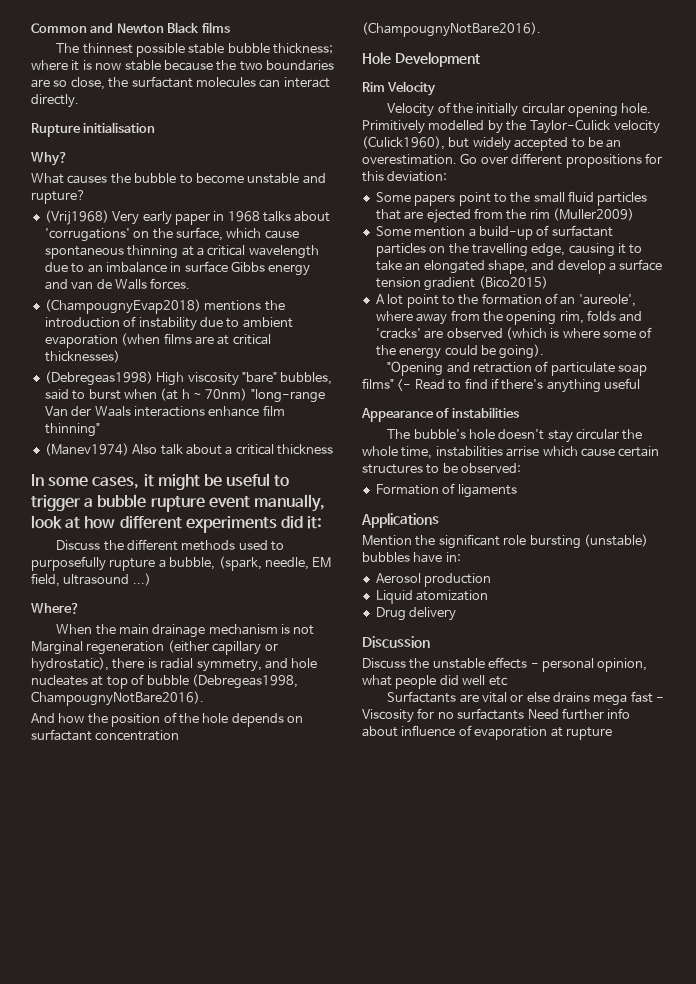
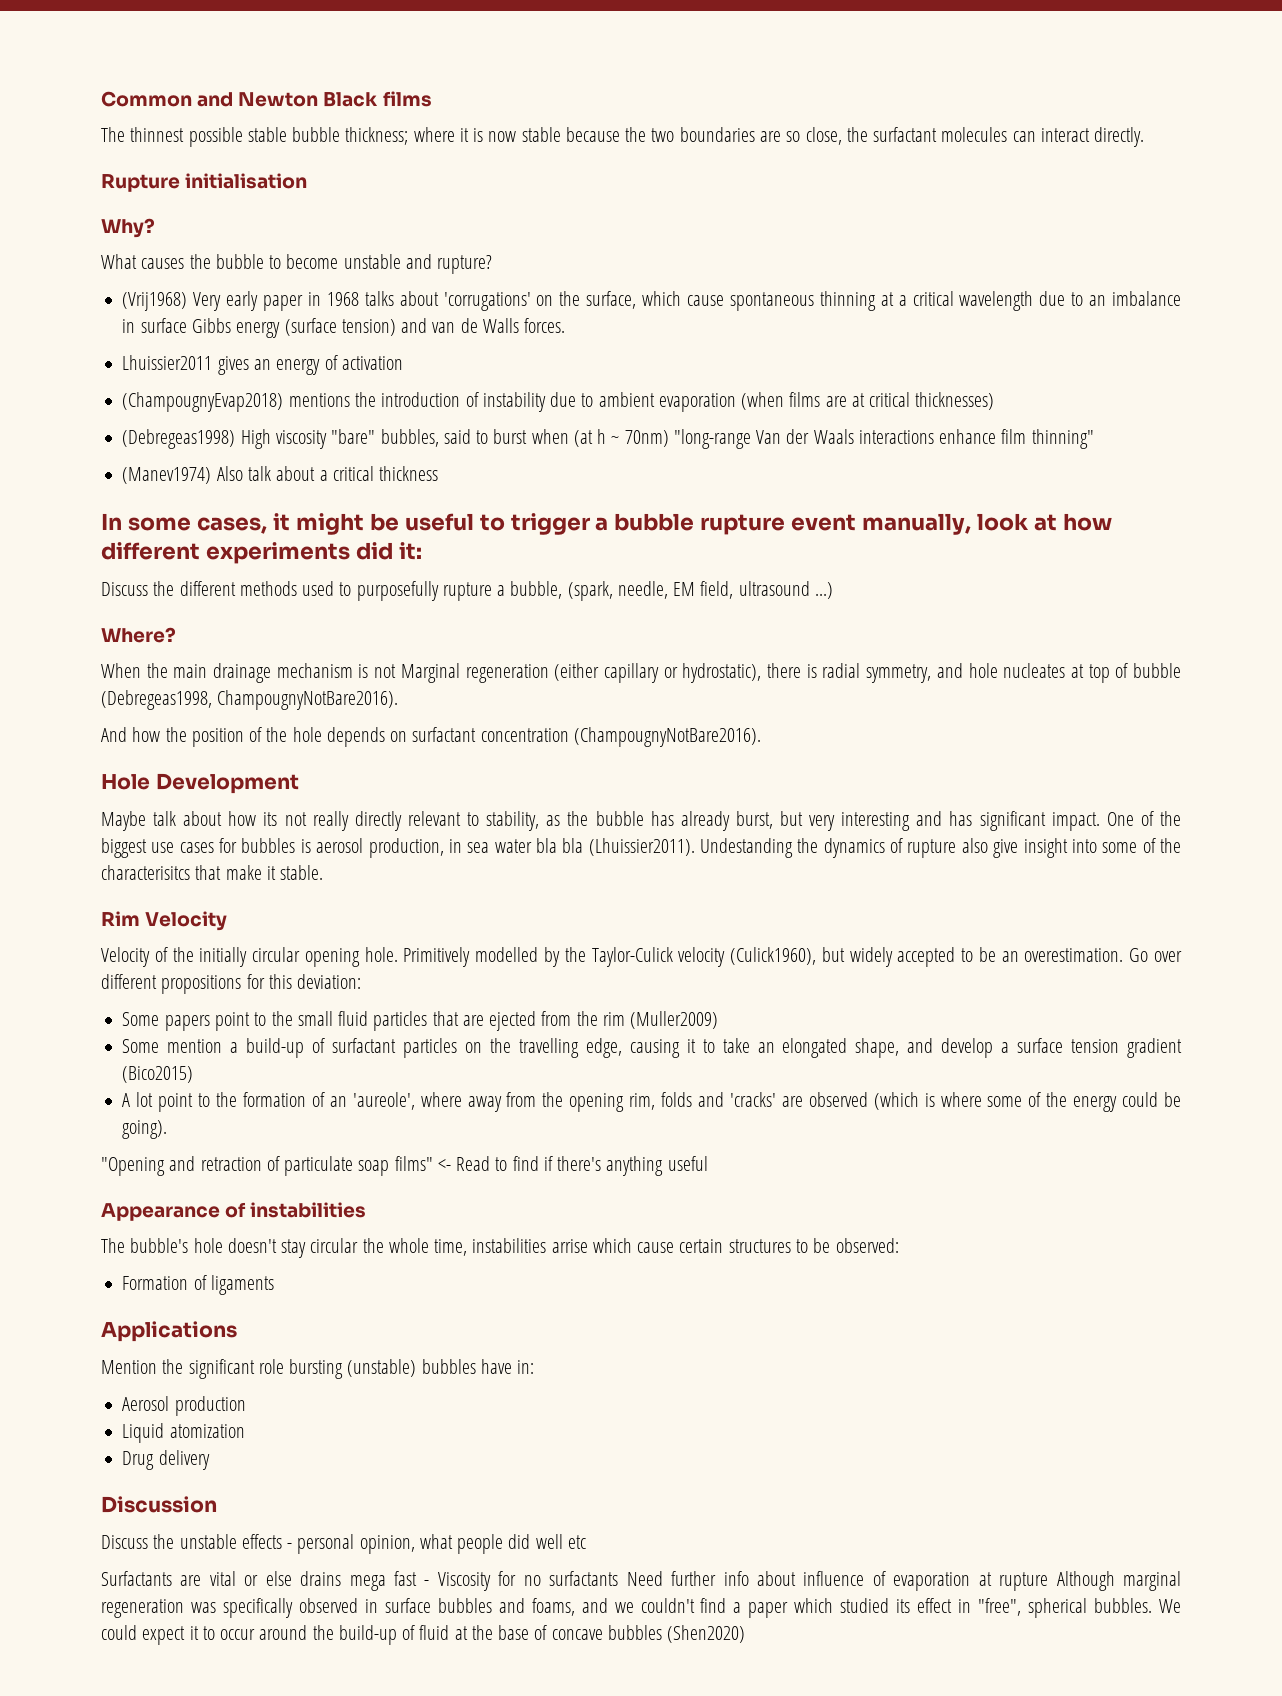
(311, 270) none -> [284,318,396,336] (surface tension)
(191, 284) none -> [122,355,403,375] // Lhuissier2011 gives an energy of activation
(480, 59) none -> [101,811,1182,831] [101,838,1181,858] [101,865,324,880] // Maybe talk about how its not really directly relevant to stability, as the bubble has already burst, but very interesting and has significant impact. One of the biggest use cases for bubbles is aerosol production, in sea water bla bla (Lhuissier2011). Undestanding the dynamics of rupture also give insight into some of the characterisitcs that make it stable.
(612, 733) none -> [1056,1571,1181,1591] [101,1598,1181,1618] [101,1625,746,1645] Although marginal regeneration was specifically observed in surface bubbles and foams, and we couldn't find a paper which studied its effect in "free", spherical bubbles. We could expect it to occur around the build-up of fluid at the base of concave bubbles (Shen2020)

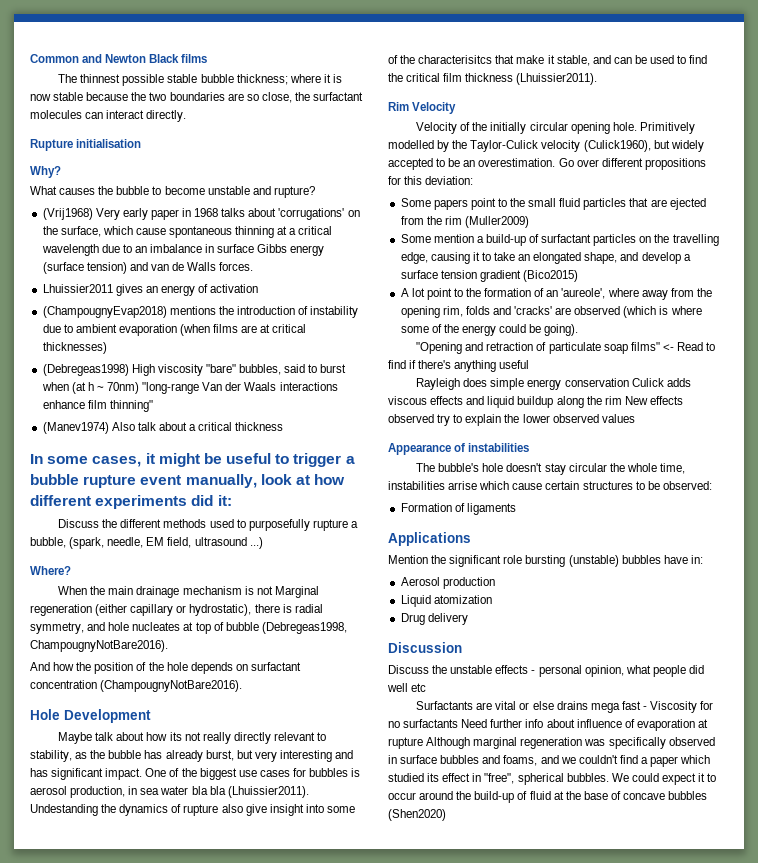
[280,865,324,880] stable. -> [556,55,708,66] [388,73,598,85] stable, and can be used to find the critical film thickness (Lhuissier2011).
(708, 1163) none -> [416,378,691,390] [388,396,683,408] [388,414,635,426] // Rayleigh does simple energy conservation Culick adds viscous effects and liquid buildup along the rim New effects observed try to explain the lower observed values

